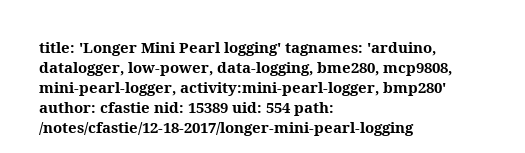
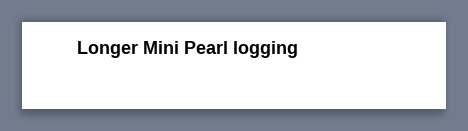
[39,42,437,56] [39,62,453,76] [39,82,447,96] [39,102,335,116] [39,122,414,136] title: 'Longer Mini Pearl logging' tagnames: 'arduino, datalogger, low-power, data-logging, bme280, mcp9808, mini-pearl-logger, activity:mini-pearl-logger, bmp280' author: cfastie nid: 15389 uid: 554 path: /notes/cfastie/12-18-2017/longer-mini-pearl-logging -> [77,41,298,58] Longer Mini Pearl logging

